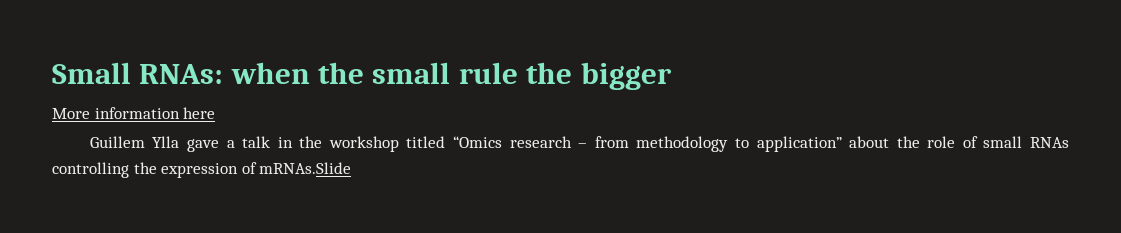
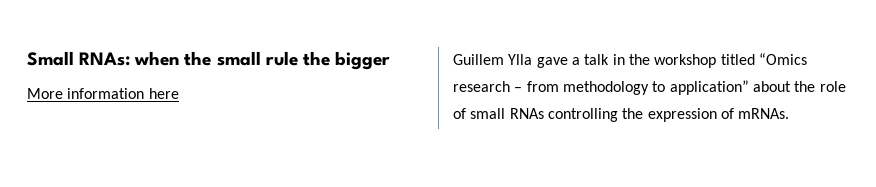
[259,162,352,174] mRNAs.Slide -> [738,108,790,119] mRNAs.

